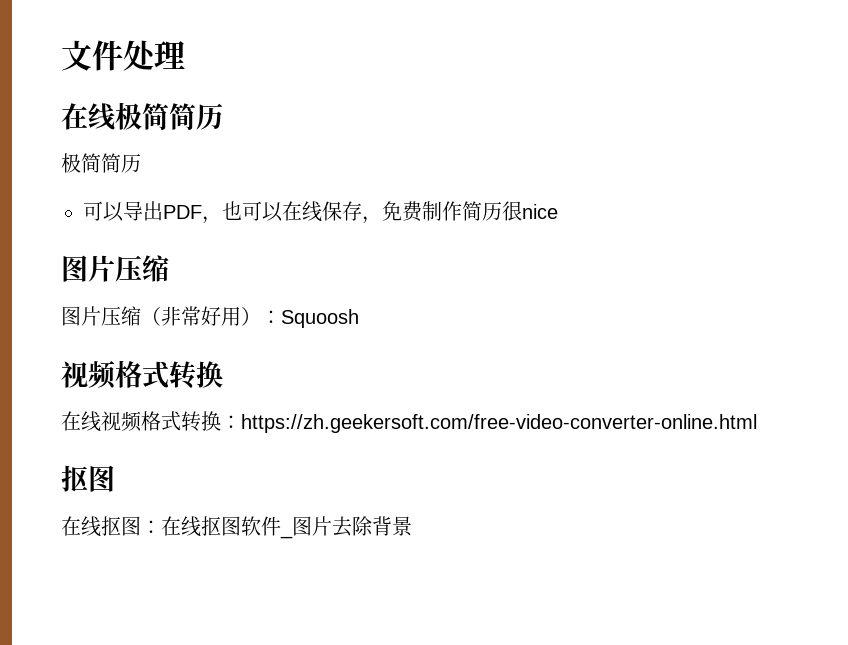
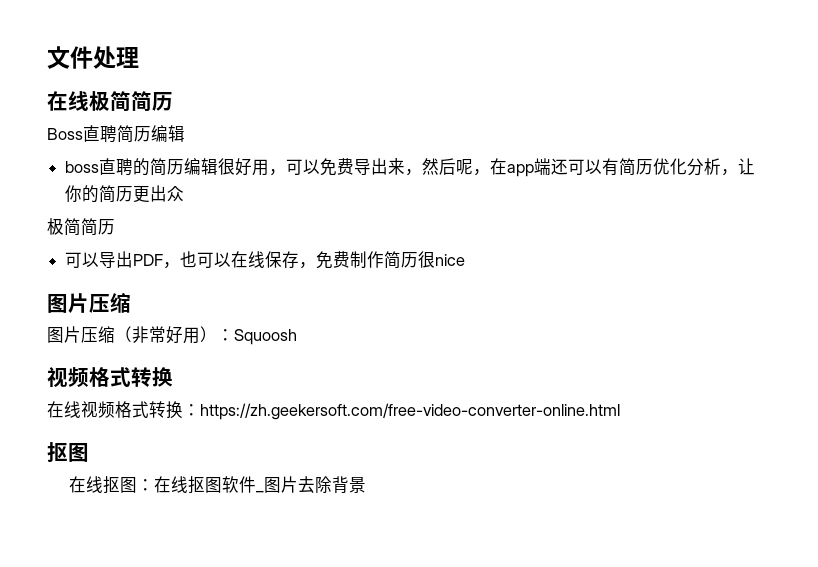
(223, 116) none -> [47,125,185,143] [65,158,756,177] [65,185,185,203] // Boss直聘简历编辑 // boss直聘的简历编辑很好用，可以免费导出来，然后呢，在app端还可以有简历优化分析，让你的简历更出众

